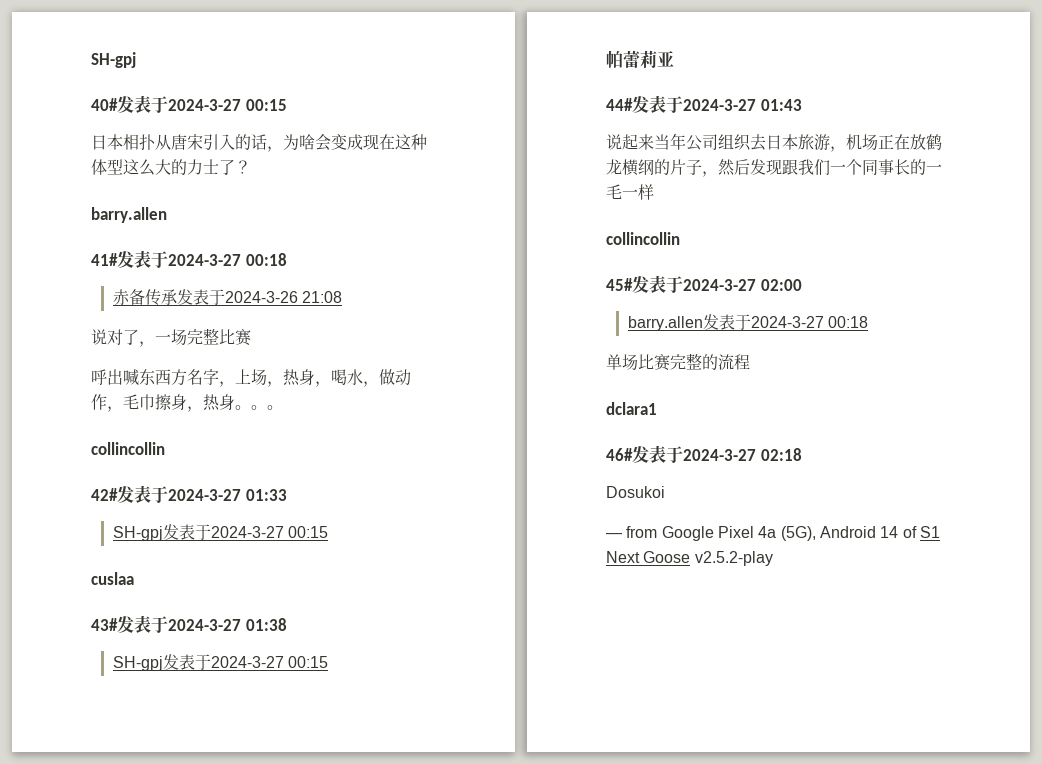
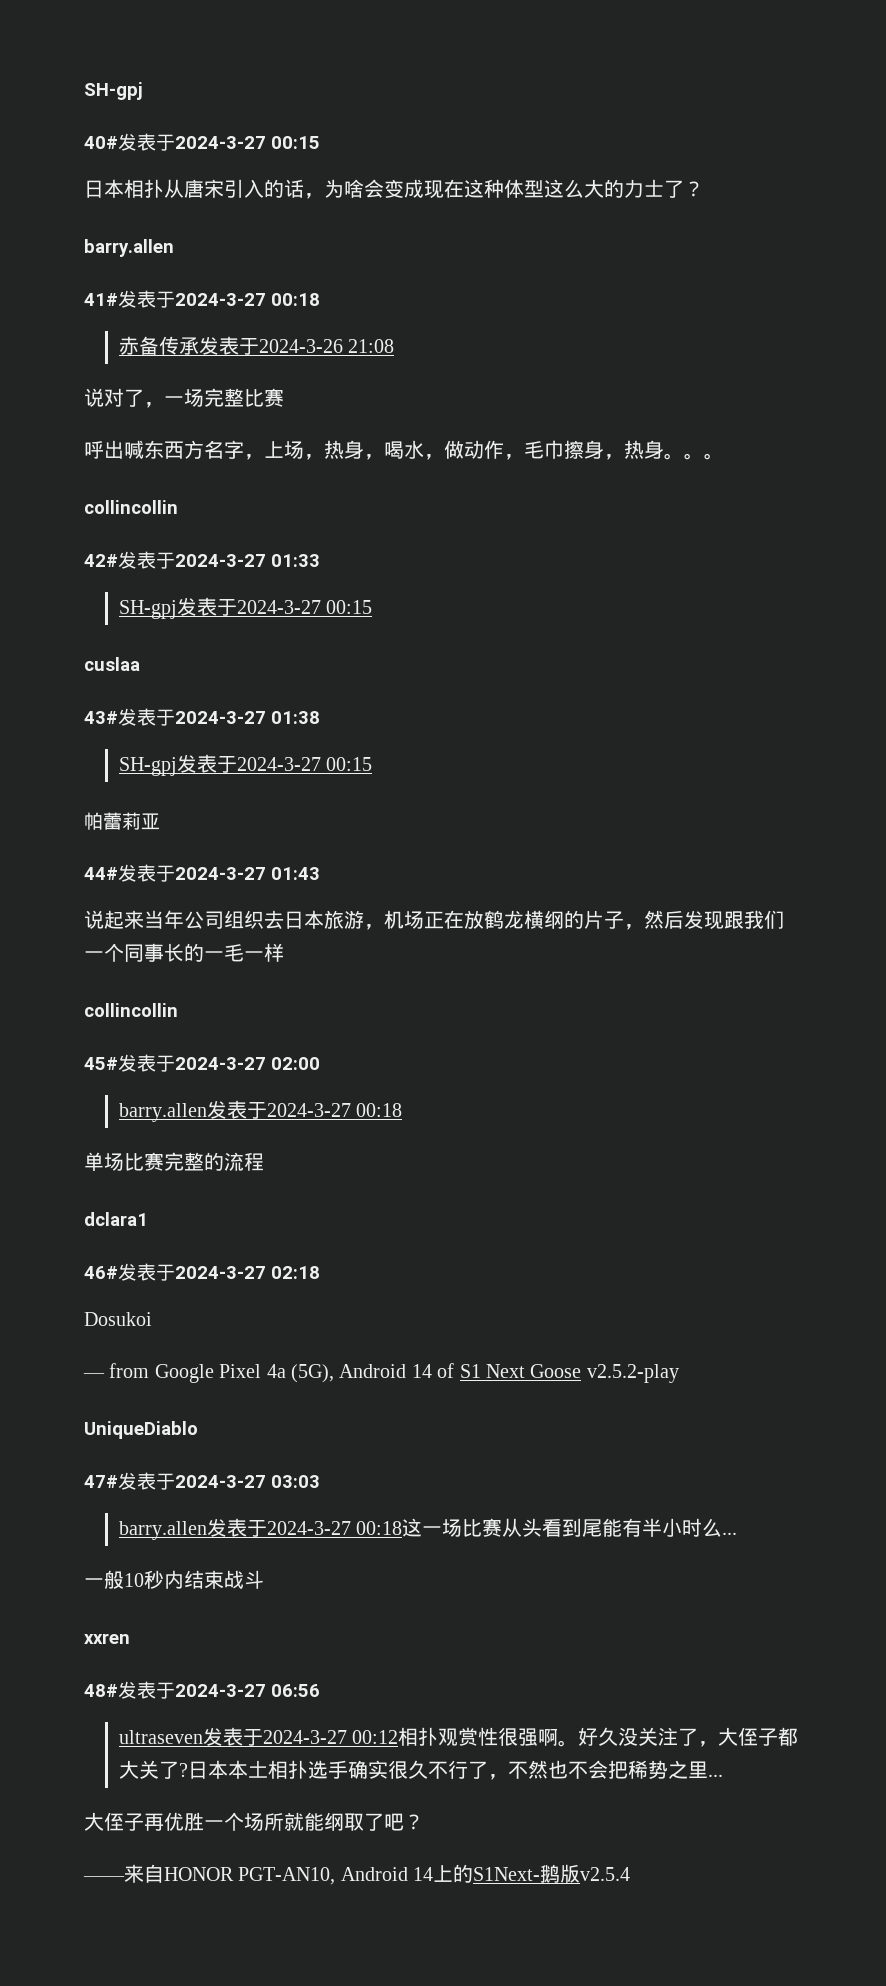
(773, 558) none -> [84,1421,198,1439] [84,1472,320,1490] [119,1518,738,1540] [84,1570,264,1589] [84,1633,130,1644] [84,1681,320,1699] [119,1727,799,1747] [119,1760,724,1780] [84,1812,424,1831] [83,1864,631,1885] // UniqueDiablo // 47#发表于2024-3-27 03:03 // barry.allen发表于2024-3-27 00:18这一场比赛从头看到尾能有半小时么... // 一般10秒内结束战斗 // xxren // 48#发表于2024-3-27 06:56 // ultraseven发表于2024-3-27 00:12相扑观赏性很强啊。好久没关注了，大侄子都大关了?日本本土相扑选手确实很久不行了，不然也不会把稀势之里... // 大侄子再优胜一个场所就能纲取了吧？ // ——来自HONOR PGT-AN10, Android 14上的S1Next-鹅版v2.5.4

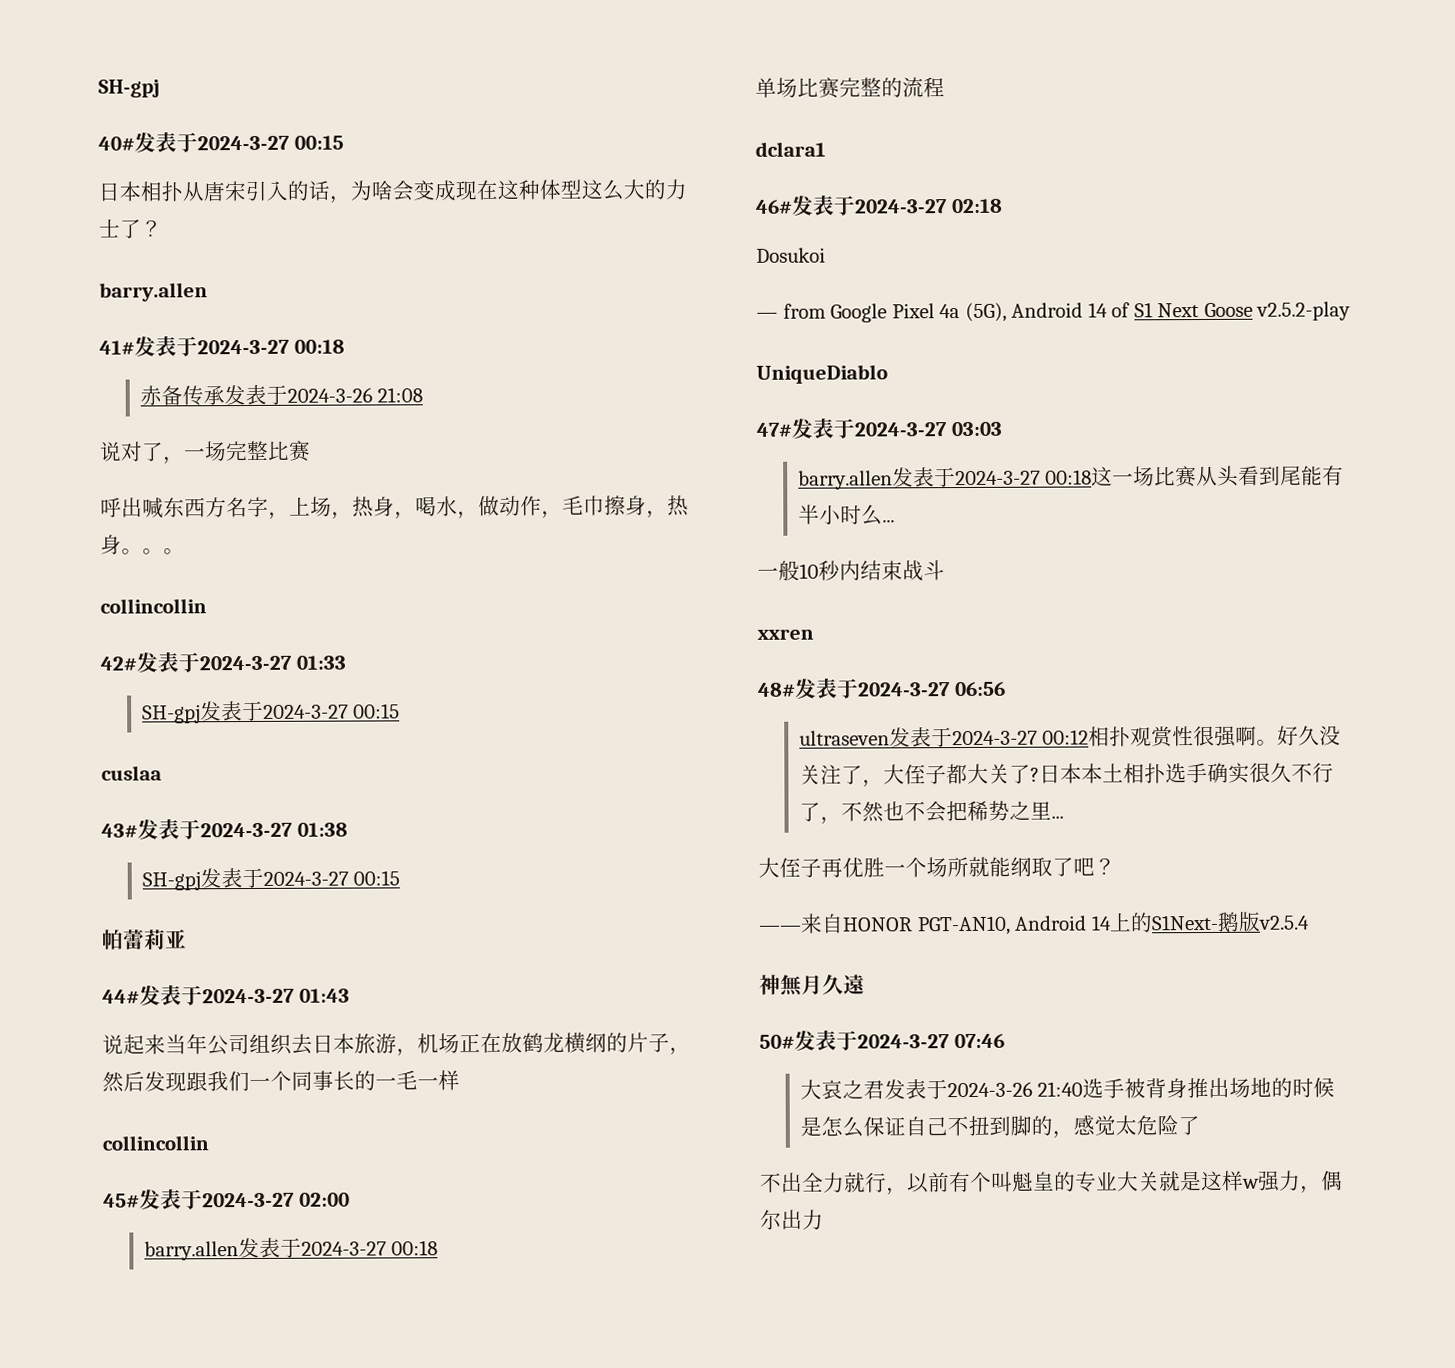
(631, 1874) none -> [759,974,865,997] [759,1029,1005,1051] [799,1077,1336,1100] [799,1114,1200,1139] [760,1170,1343,1196] [760,1209,824,1230] // 神無月久遠 // 50#发表于2024-3-27 07:46 // 大哀之君发表于2024-3-26 21:40选手被背身推出场地的时候是怎么保证自己不扭到脚的，感觉太危险了 // 不出全力就行，以前有个叫魁皇的专业大关就是这样w强力，偶尔出力

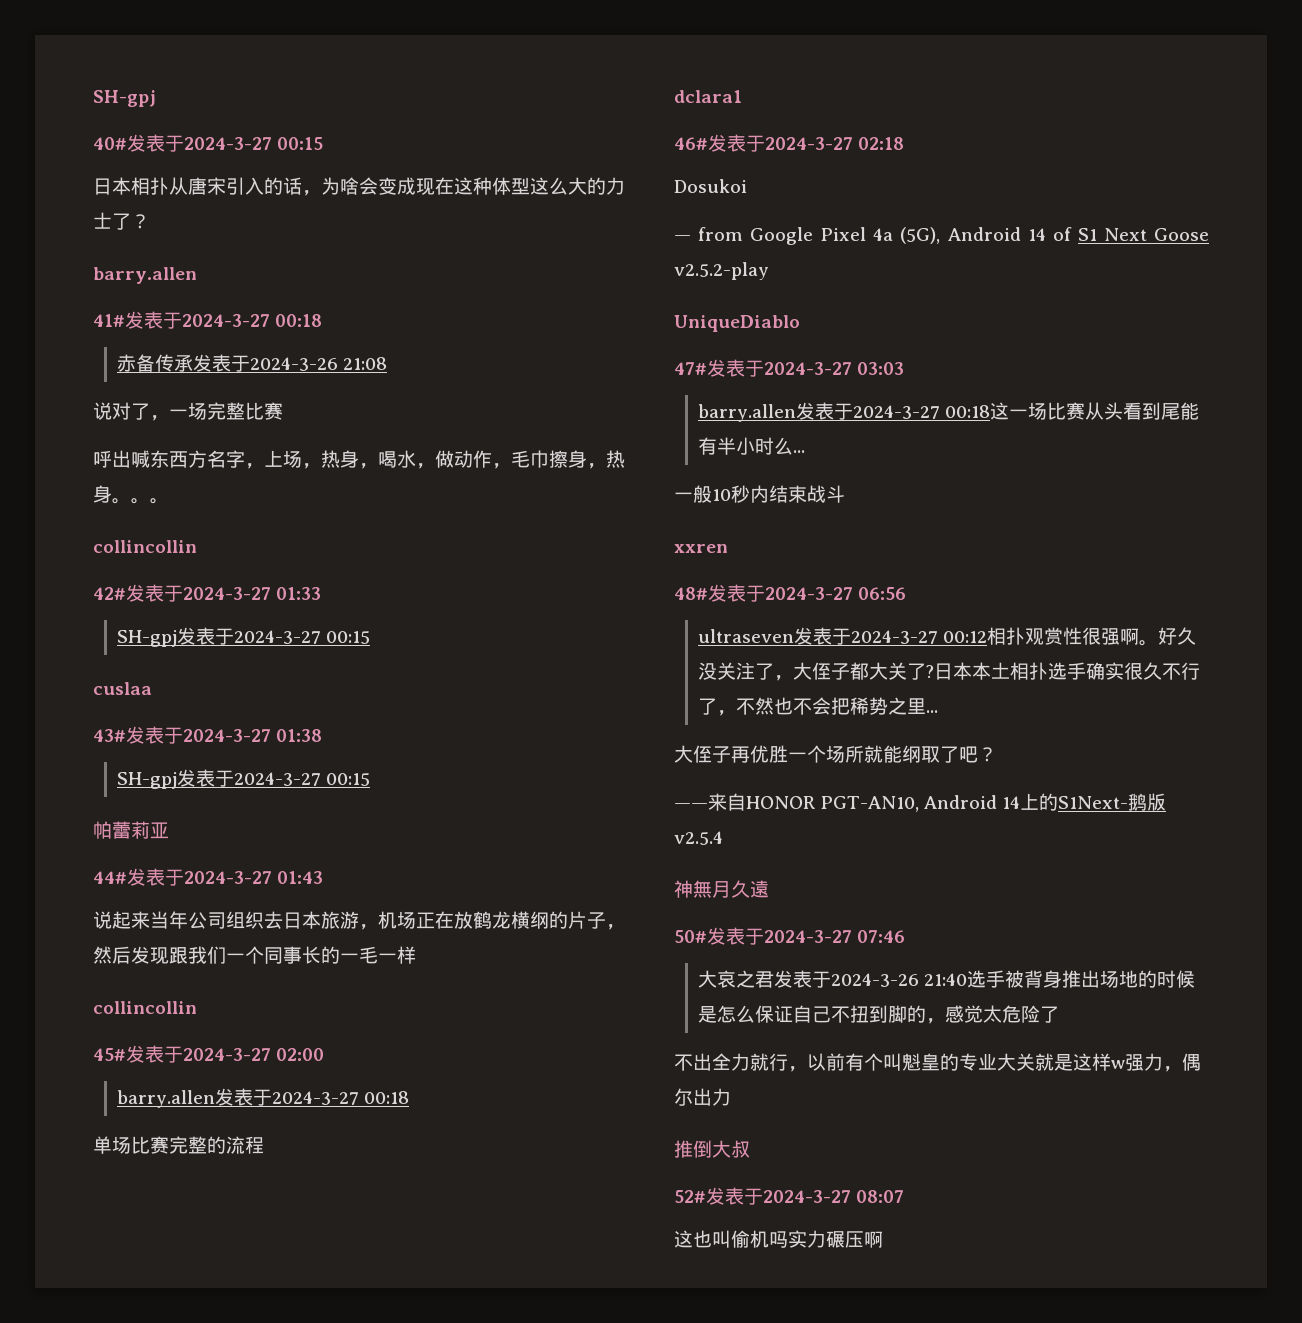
(824, 1219) none -> [674,1140,750,1158] [674,1187,905,1205] [674,1230,883,1248] // 推倒大叔 // 52#发表于2024-3-27 08:07 // 这也叫偷机吗实力碾压啊

